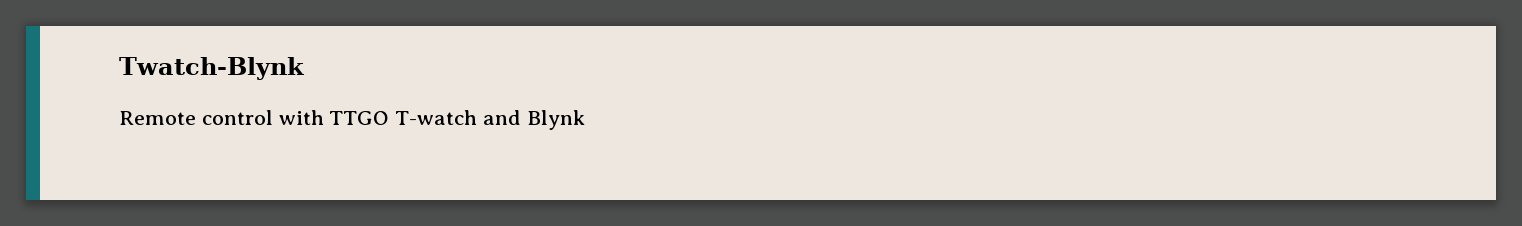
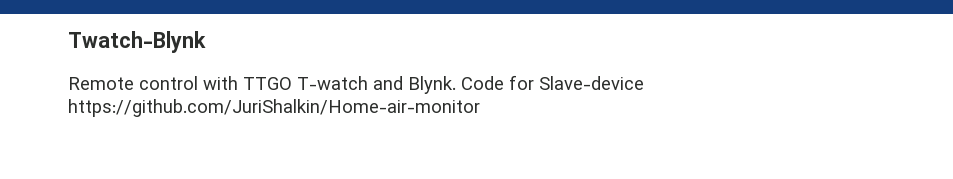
[526,110,585,130] Blynk -> [408,75,644,94] [68,99,480,117] Blynk. Code for Slave-device https://github.com/JuriShalkin/Home-air-monitor

